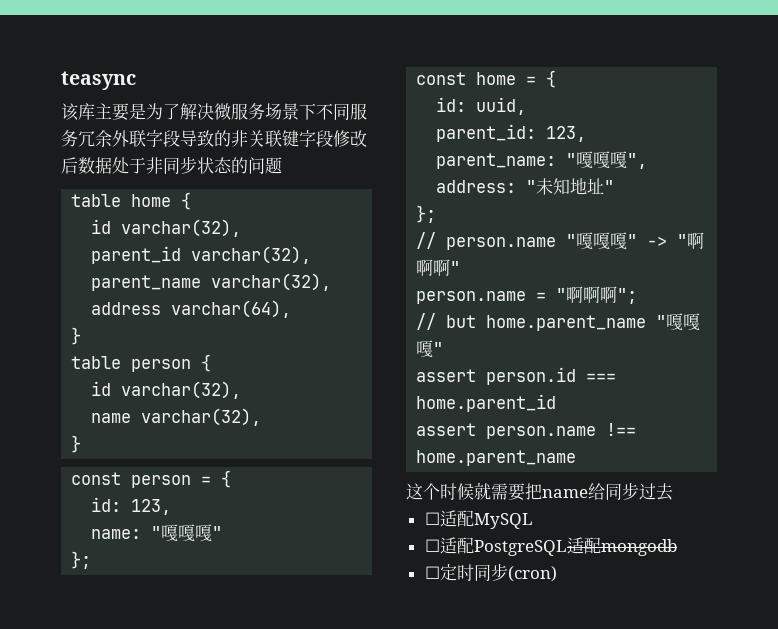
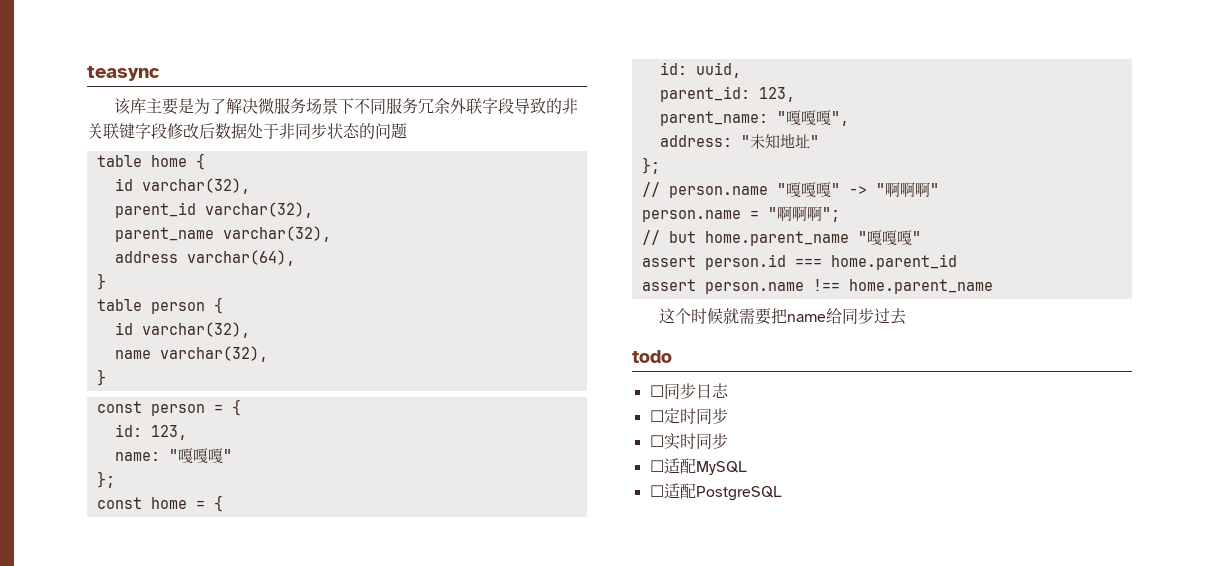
(673, 492) none -> [632,350,672,363] [649,383,729,399] [649,408,728,424] [649,433,728,450] // todo // ☐同步日志 // ☐定时同步 // ☐实时同步
[566,537,677,556] [424,563,557,582] 适配mongodb // ☐定时同步(cron) -> (782, 493) none

